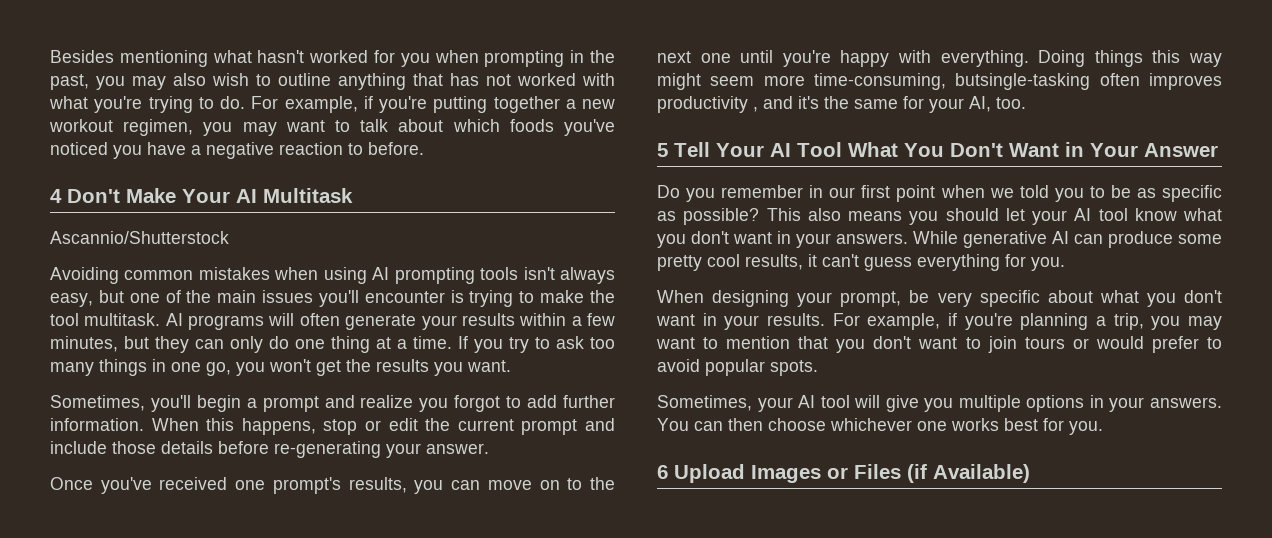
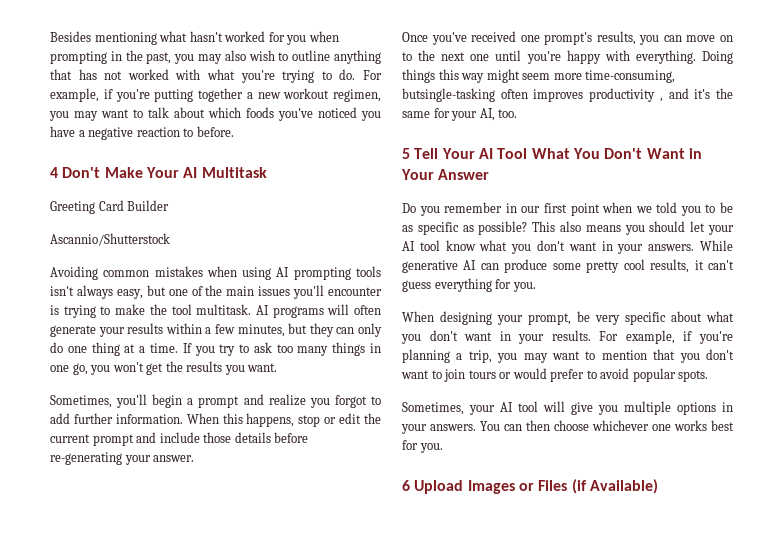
(353, 195) none -> [50,200,170,214] // Greeting Card Builder

